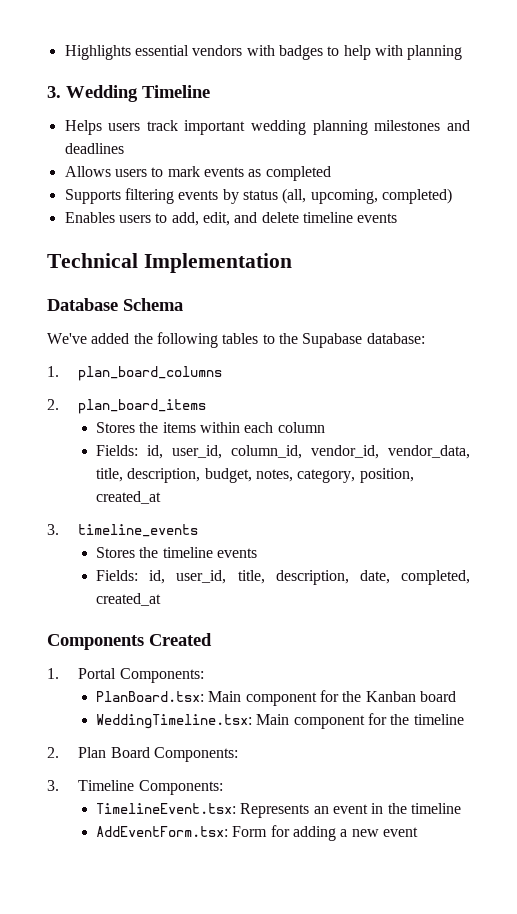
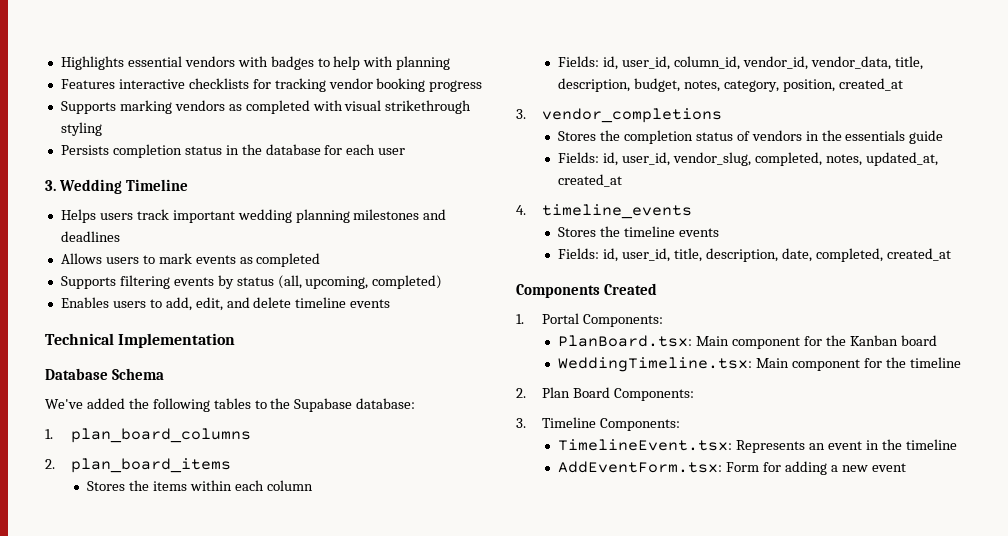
(463, 52) none -> [60,78,483,92] [60,100,472,114] [60,122,102,136] [60,144,406,158] // Features interactive checklists for tracking vendor booking progress // Supports marking vendors as completed with visual strikethrough styling // Persists completion status in the database for each user
(59, 529) none -> [542,108,723,123] [558,130,944,144] [558,152,938,166] [558,174,623,187] [516,205,526,215] vendor_completions // Stores the completion status of vendors in the essentials guide // Fields: id, user_id, vendor_slug, completed, notes, updated_at, created_at // 4.

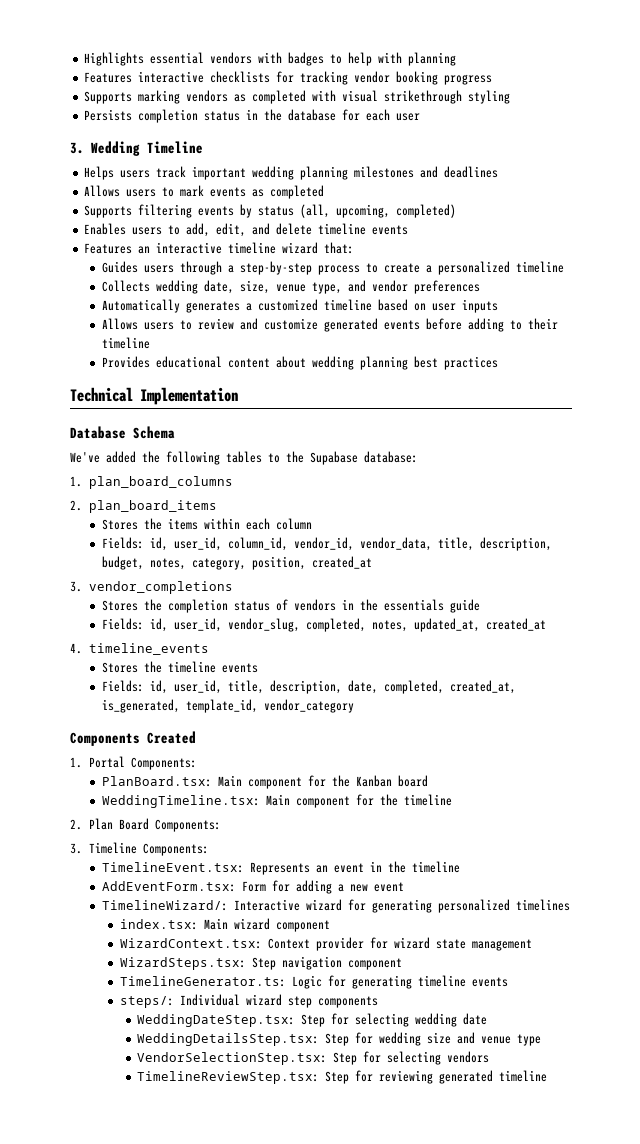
(391, 303) none -> [84,242,355,254] [101,261,564,275] [101,280,480,294] [101,299,498,313] [101,318,558,332] [101,337,150,349] [101,356,498,370] // Features an interactive timeline wizard that: // Guides users through a step-by-step process to create a personalized timeline // Collects wedding date, size, venue type, and vendor preferences // Automatically generates a customized timeline based on user inputs // Allows users to review and customize generated events before adding to their timeline // Provides educational content about wedding planning best practices
[886,248,951,261] created_at -> [449,680,516,694] [101,699,354,713] created_at, is_generated, template_id, vendor_category
(906, 467) none -> [101,899,570,913] [119,918,330,932] [119,937,532,951] [119,956,402,970] [119,975,508,989] [119,994,378,1008] [137,1013,488,1027] [137,1032,542,1046] [137,1051,490,1065] [137,1070,548,1084] // TimelineWizard/: Interactive wizard for generating personalized timelines // index.tsx: Main wizard component // WizardContext.tsx: Context provider for wizard state management // WizardSteps.tsx: Step navigation component // TimelineGenerator.ts: Logic for generating timeline events // steps/: Individual wizard step components // WeddingDateStep.tsx: Step for selecting wedding date // WeddingDetailsStep.tsx: Step for wedding size and venue type // VendorSelectionStep.tsx: Step for selecting vendors // TimelineReviewStep.tsx: Step for reviewing generated timeline

